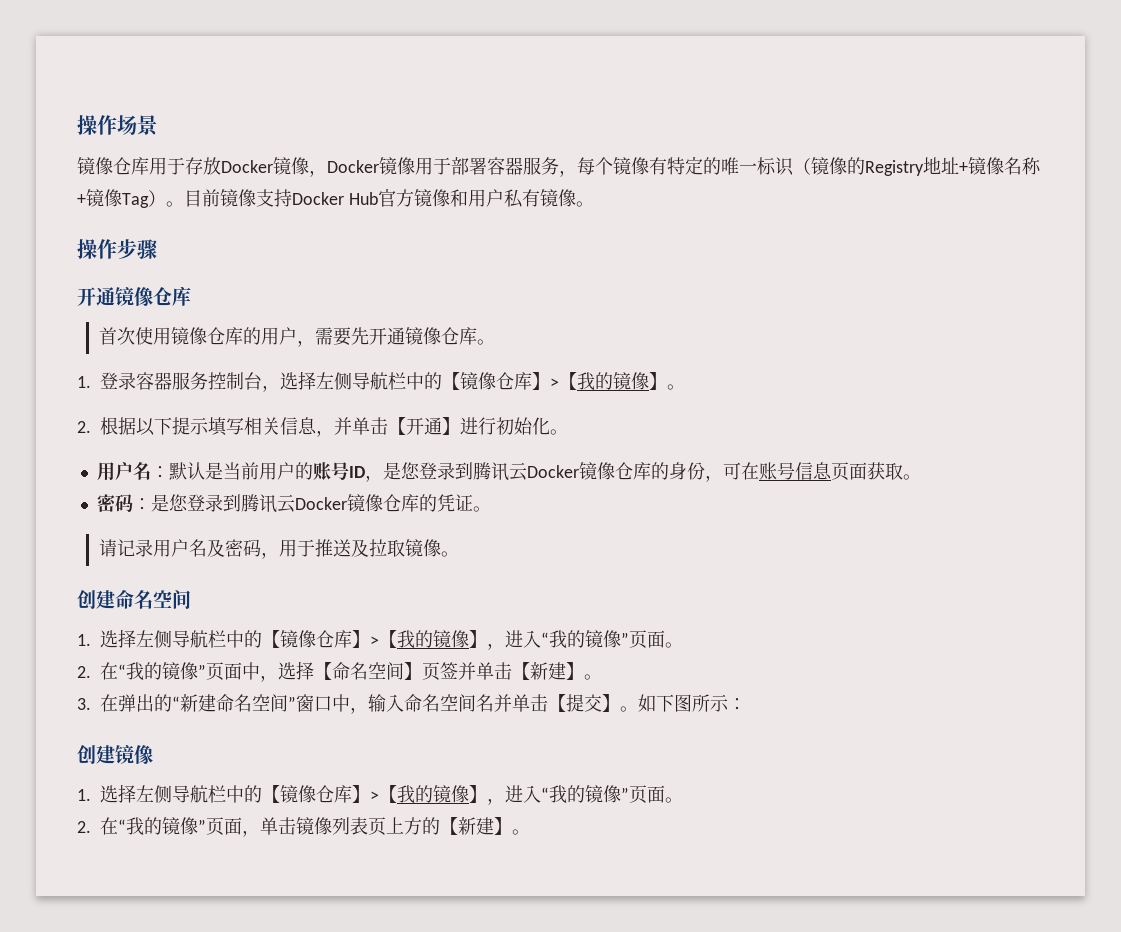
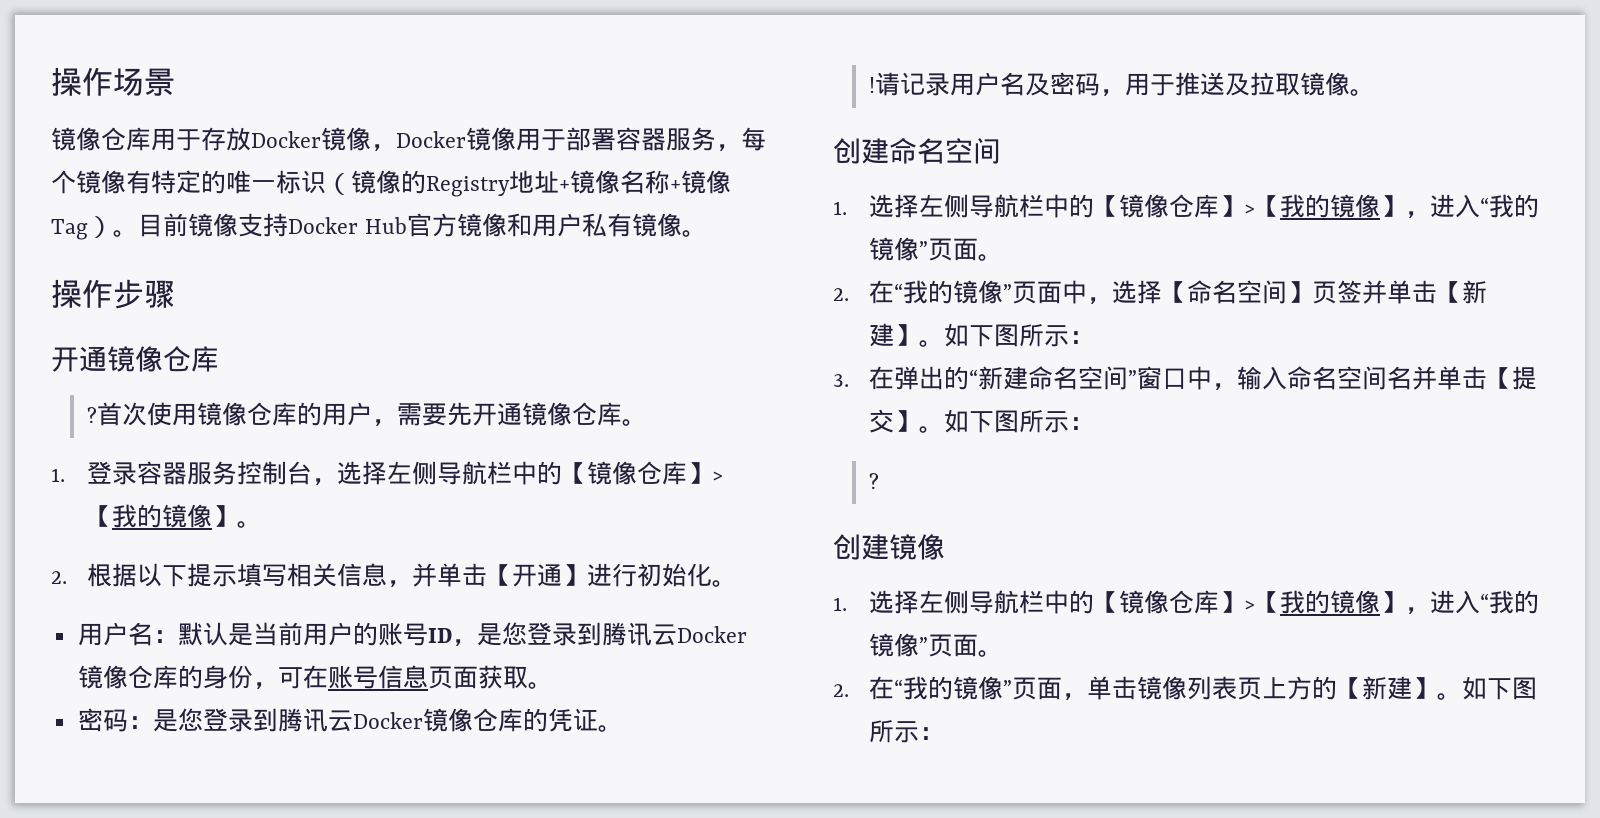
(191, 296) none -> [87,407,98,423] ?
(491, 509) none -> [869,77,876,93] !
(602, 677) none -> [944,323,1095,347] 如下图所示：
(746, 704) none -> [869,473,880,489] // ?
(530, 832) none -> [1462,676,1538,700] [869,720,945,743] 如下图所示：

